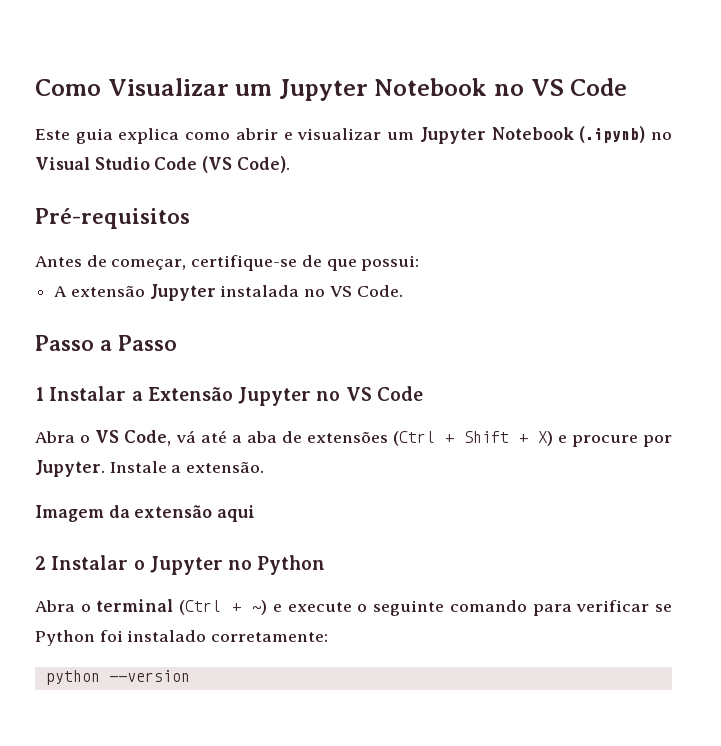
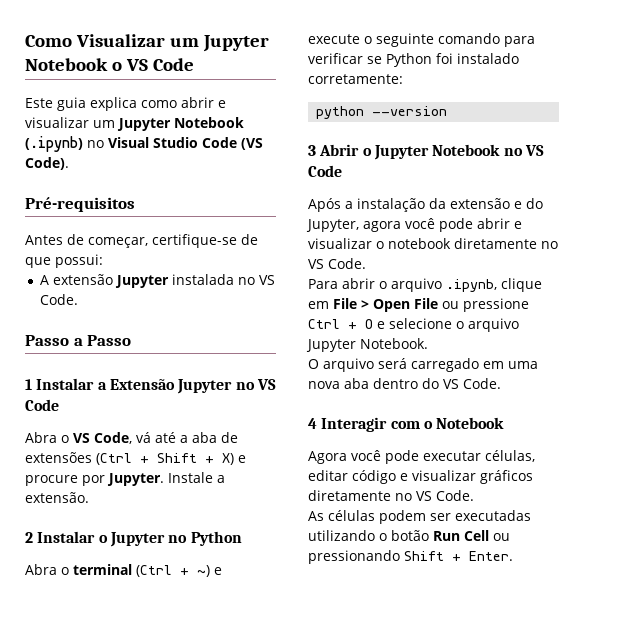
[494,84,525,96] no -> [111,62,122,71] o
[35,505,256,522] // Imagem da extensão aqui -> (89, 497) none
(190, 676) none -> [308,144,544,160] [308,165,342,177] [308,198,543,212] [306,218,522,232] [308,238,558,249] [308,258,366,269] [308,278,542,292] [308,298,529,312] [308,318,519,332] [306,338,428,352] [308,358,538,372] [308,378,501,389] [308,417,505,432] [308,450,535,464] [308,470,533,484] [308,490,474,501] [308,510,531,524] [308,530,510,541] [308,550,513,564] // 3 Abrir o Jupyter Notebook no VS Code // Após a instalação da extensão e do Jupyter, agora você pode abrir e visualizar o notebook diretamente no VS Code. // Para abrir o arquivo .ipynb, clique em File > Open File ou pressione Ctrl + O e selecione o arquivo Jupyter Notebook. // O arquivo será carregado em uma nova aba dentro do VS Code. // 4 Interagir com o Notebook // Agora você pode executar células, editar código e visualizar gráficos diretamente no VS Code. // As células podem ser executadas utilizando o botão Run Cell ou pressionando Shift + Enter.

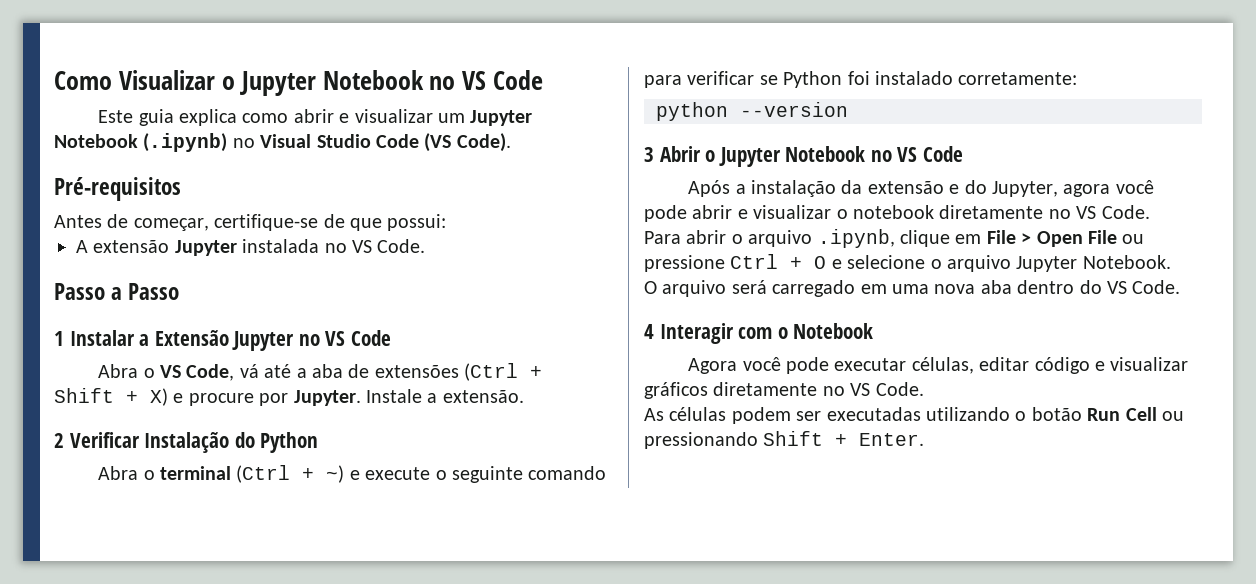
[169,35,269,52] [25,58,122,71] um Jupyter Notebook o -> [221,70,456,96] o Jupyter Notebook no
[37,531,188,547] Instalar o Jupyter no -> [69,432,255,453] Verificar Instalação do

